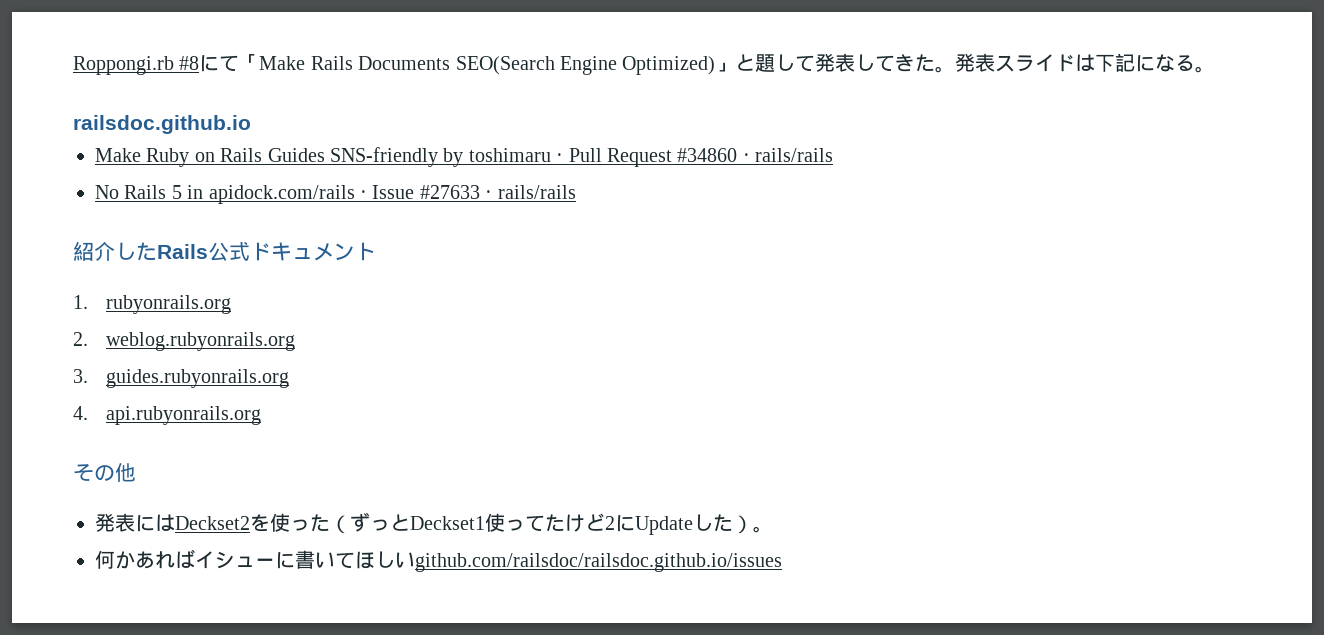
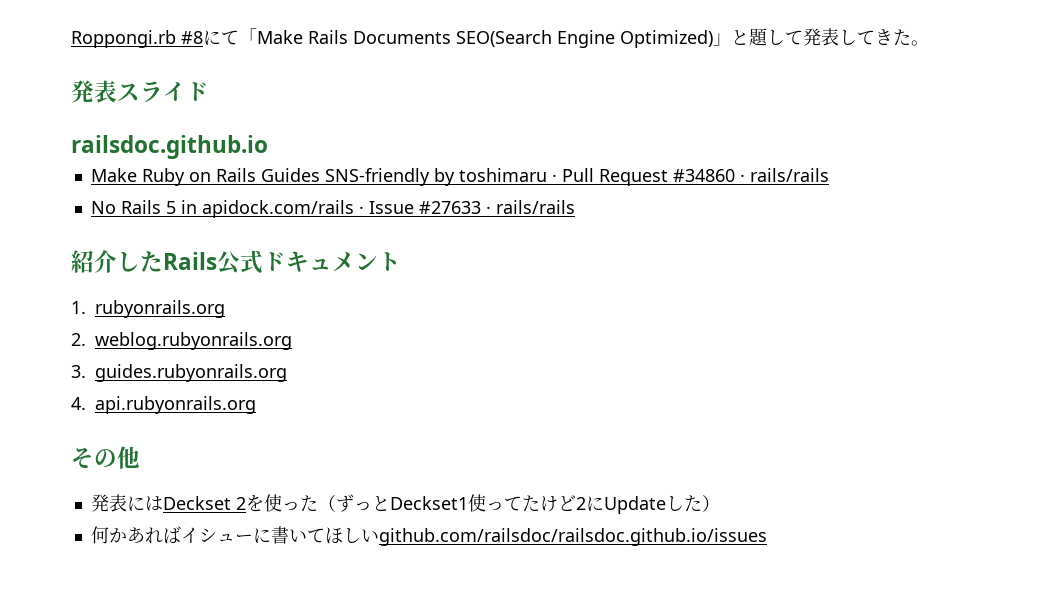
(956, 69) none -> (929, 43) //
[1075,53,1216,73] は下記になる。 -> (209, 91) none
[175,516,250,530] Deckset2 -> [162,496,246,510] Deckset 2
[753,526,773,533] 。 -> (720, 503) none

